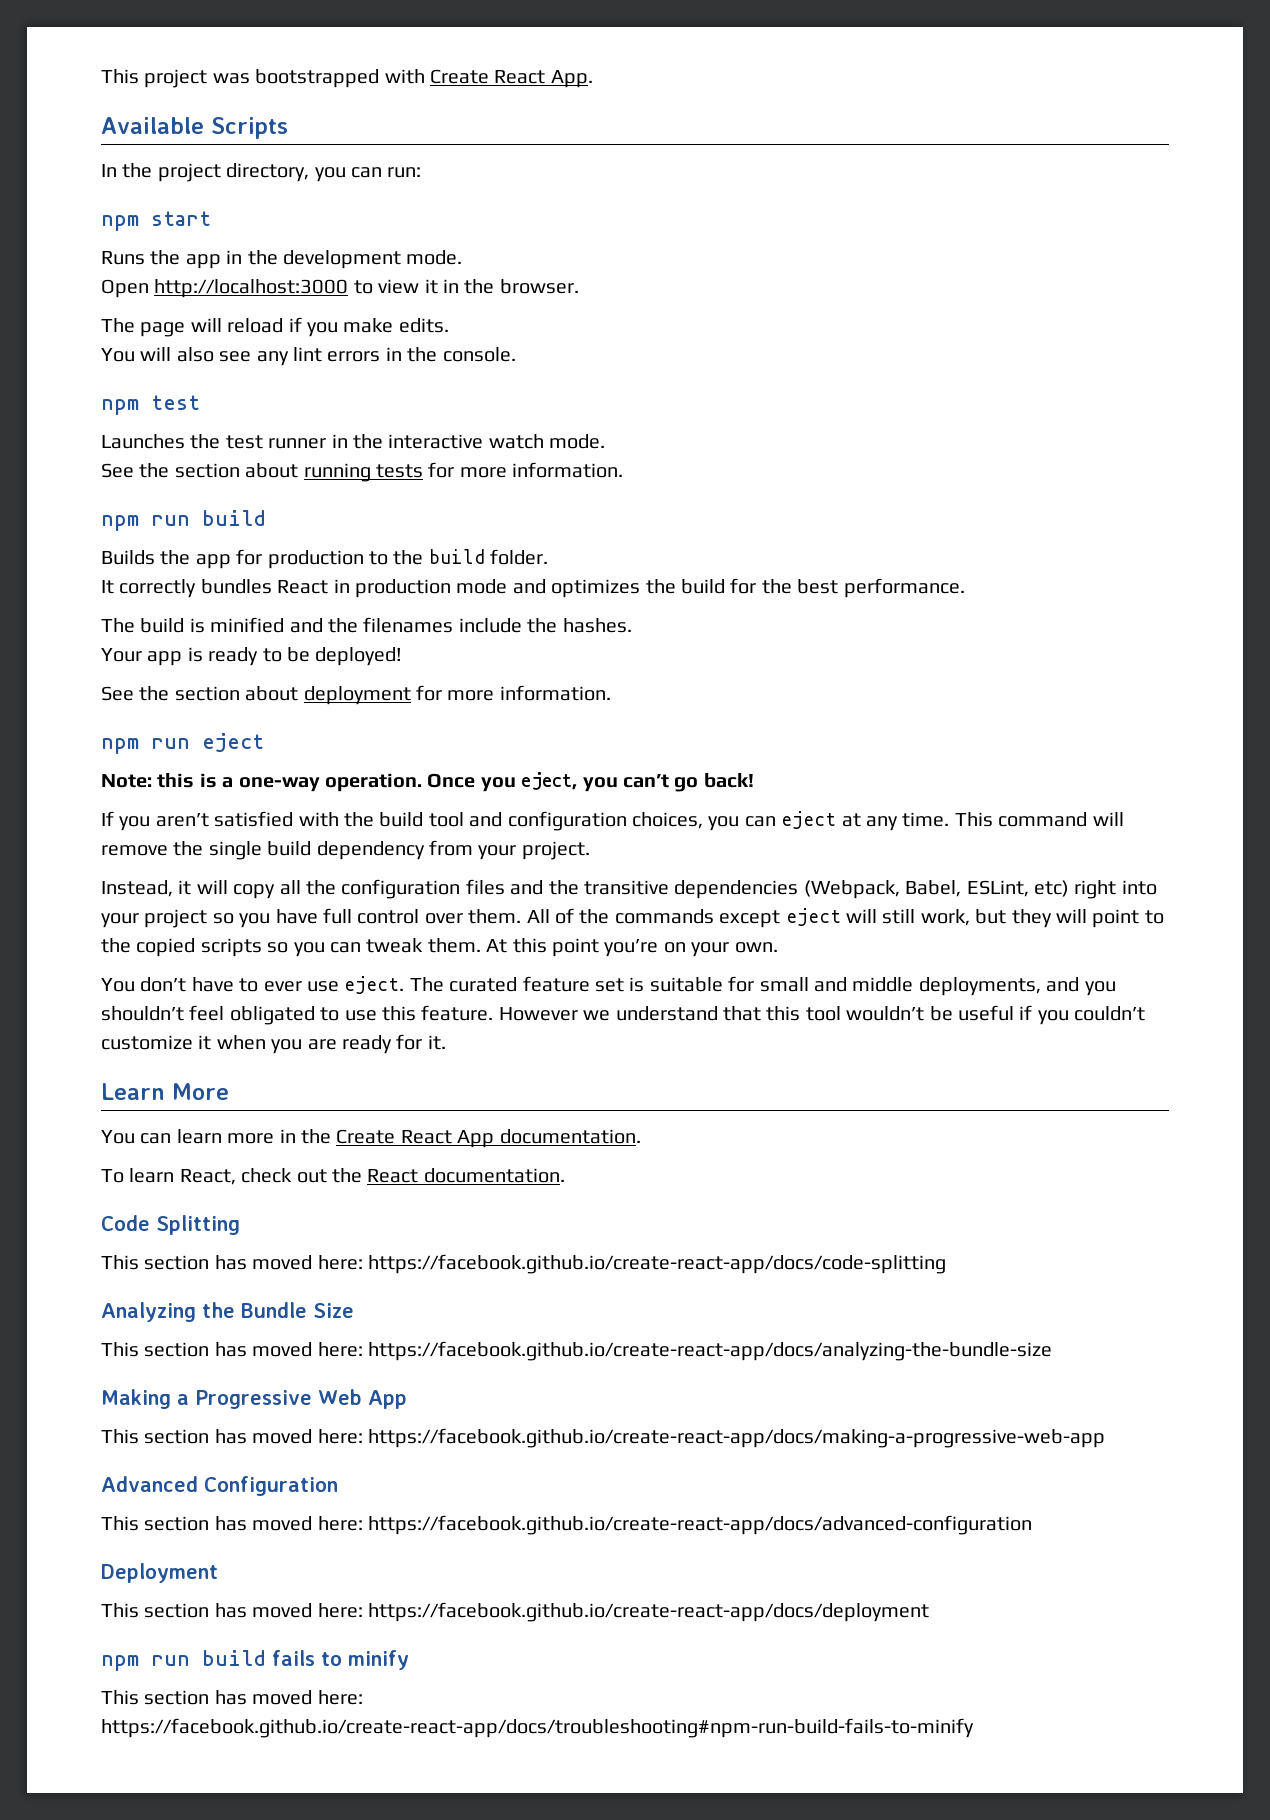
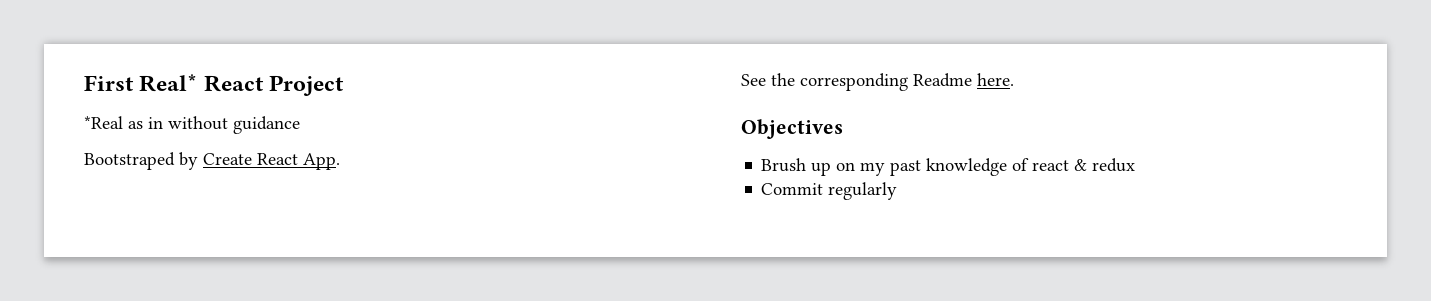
[101,69,593,88] [101,117,288,139] [101,163,422,182] [101,211,211,231] [101,250,463,269] [101,279,579,298] [101,317,449,337] [101,347,516,366] [101,395,200,415] [101,434,606,449] [101,462,624,482] [101,510,266,531] [101,549,549,569] [101,578,965,598] [101,617,632,633] [101,647,403,666] [101,685,611,705] [101,733,264,754] [101,772,754,792] [101,811,1124,831] [101,840,590,860] [101,879,1157,899] [101,908,1164,928] [101,938,778,957] [101,976,1116,996] [101,1005,1146,1025] [101,1034,446,1054] [101,1083,229,1100] [101,1129,641,1148] [101,1168,565,1185] [101,1215,240,1235] [101,1254,946,1274] [101,1302,354,1322] [101,1341,1052,1361] [101,1389,407,1409] [101,1428,1105,1448] [101,1476,338,1496] [101,1515,1032,1535] [101,1563,218,1583] [101,1602,929,1622] [101,1650,409,1671] [101,1690,363,1705] [101,1718,974,1738] This project was bootstrapped with Create React App. // Available Scripts // In the project directory, you can run: // npm start // Runs the app in the development mode. // Open http://localhost:3000 to view it in the browser. // The page will reload if you make edits. // You will also see any lint errors in the console. // npm test // Launches the test runner in the interactive watch mode. // See the section about running tests for more information. // npm run build // Builds the app for production to the build folder. // It correctly bundles React in production mode and optimizes the build for the best performance. // The build is minified and the filenames include the hashes. // Your app is ready to be deployed! // See the section about deployment for more information. // npm run eject // Note: this is a one-way operation. Once you eject, you can’t go back! // If you aren’t satisfied with the build tool and configuration choices, you can eject at any time. This command will remove the single build dependency from your project. // Instead, it will copy all the configuration files and the transitive dependencies (Webpack, Babel, ESLint, etc) right into your project so you have full control over them. All of the commands except eject will still work, but they will point to the copied scripts so you can tweak them. At this point you’re on your own. // You don’t have to ever use eject. The curated feature set is suitable for small and middle deployments, and you shouldn’t feel obligated to use this feature. However we understand that this tool wouldn’t be useful if you couldn’t customize it when you are ready for it. // Learn More // You can learn more in the Create React App documentation. // To learn React, check out the React documentation. // Code Splitting // This section has moved here: https://facebook.github.io/create-react-app/docs/code-splitting // Analyzing the Bundle Size // This section has moved here: https://facebook.github.io/create-react-app/docs/analyzing-the-bundle-size // Making a Progressive Web App // This section has moved here: https://facebook.github.io/create-react-app/docs/making-a-progressive-web-app // Advanced Configuration // This section has moved here: https://facebook.github.io/create-react-app/docs/advanced-configuration // Deployment // This section has moved here: https://facebook.github.io/create-react-app/docs/deployment // npm run build fails to minify // This section has moved here: https://facebook.github.io/create-react-app/docs/troubleshooting#npm-run-build-fails-to-minify -> [84,74,345,96] [84,116,300,134] [84,152,340,170] [741,73,1014,91] [741,119,843,139] [761,158,1136,176] [761,182,898,200] First Real* React Project // *Real as in without guidance // Bootstraped by Create React App. // See the corresponding Readme here. // Objectives // Brush up on my past knowledge of react & redux // Commit regularly

